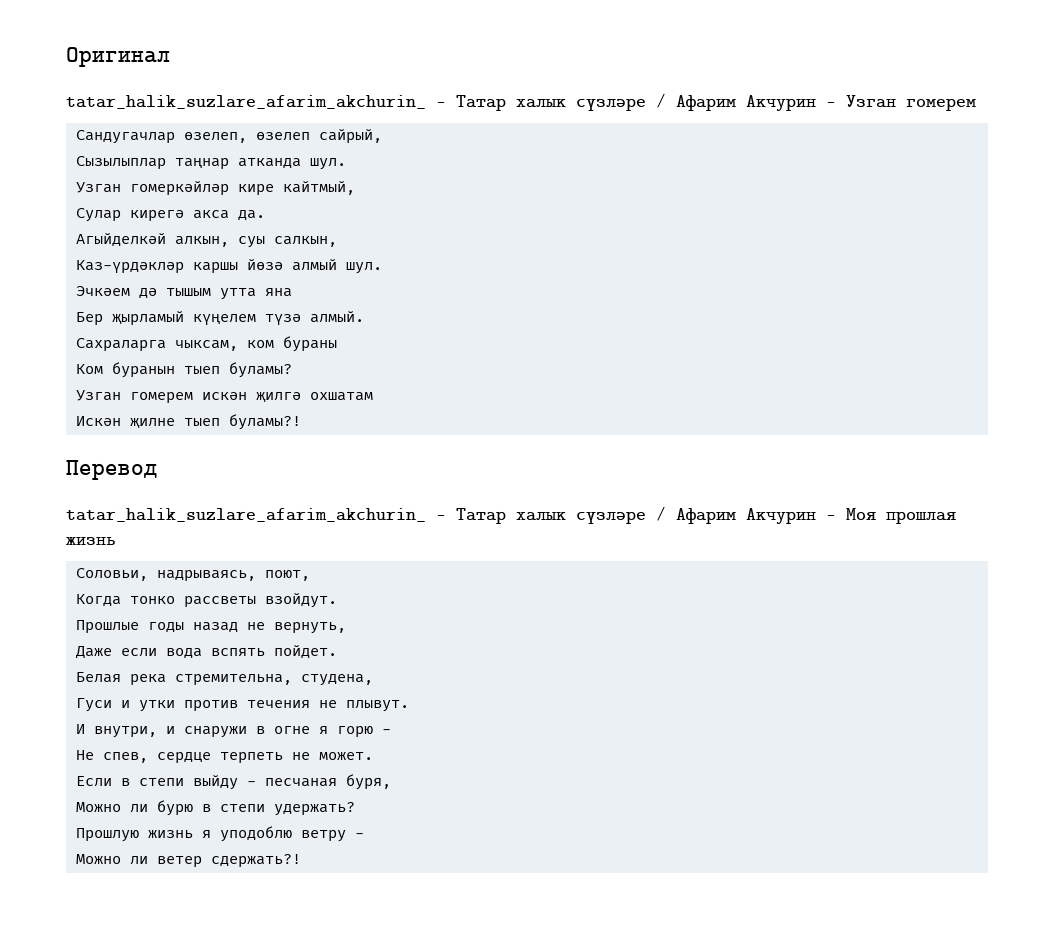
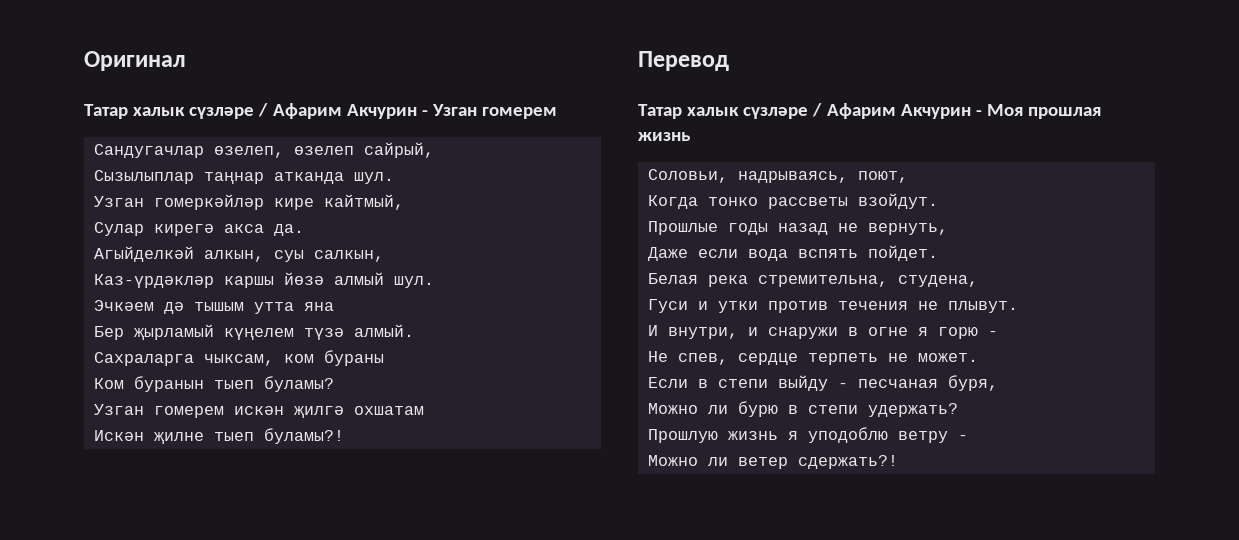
[66,95,446,109] tatar_halik_suzlare_afarim_akchurin_ - -> (186, 61) none
[66,508,446,522] tatar_halik_suzlare_afarim_akchurin_ - -> (729, 61) none

